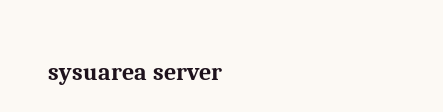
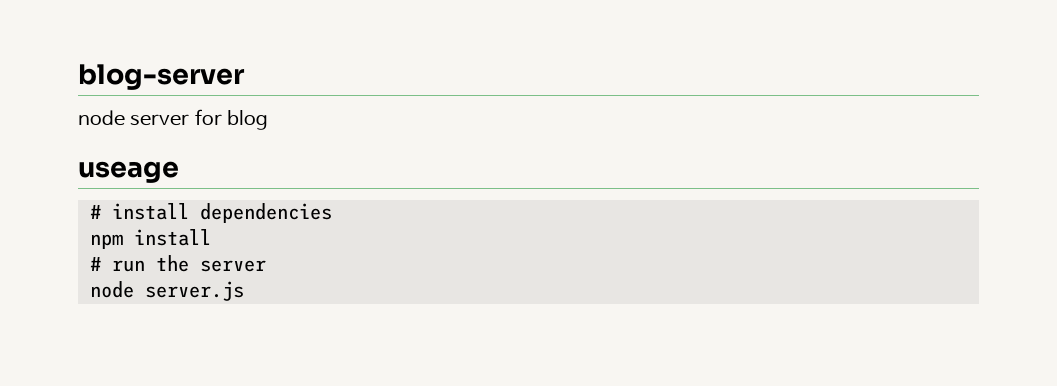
[48,67,223,85] sysuarea server -> [78,64,245,90] [78,109,268,130] [78,161,179,183] [89,203,332,223] [89,229,211,249] [89,255,266,272] [89,281,244,301] blog-server // node server for blog // useage // # install dependencies // npm install // # run the server // node server.js

